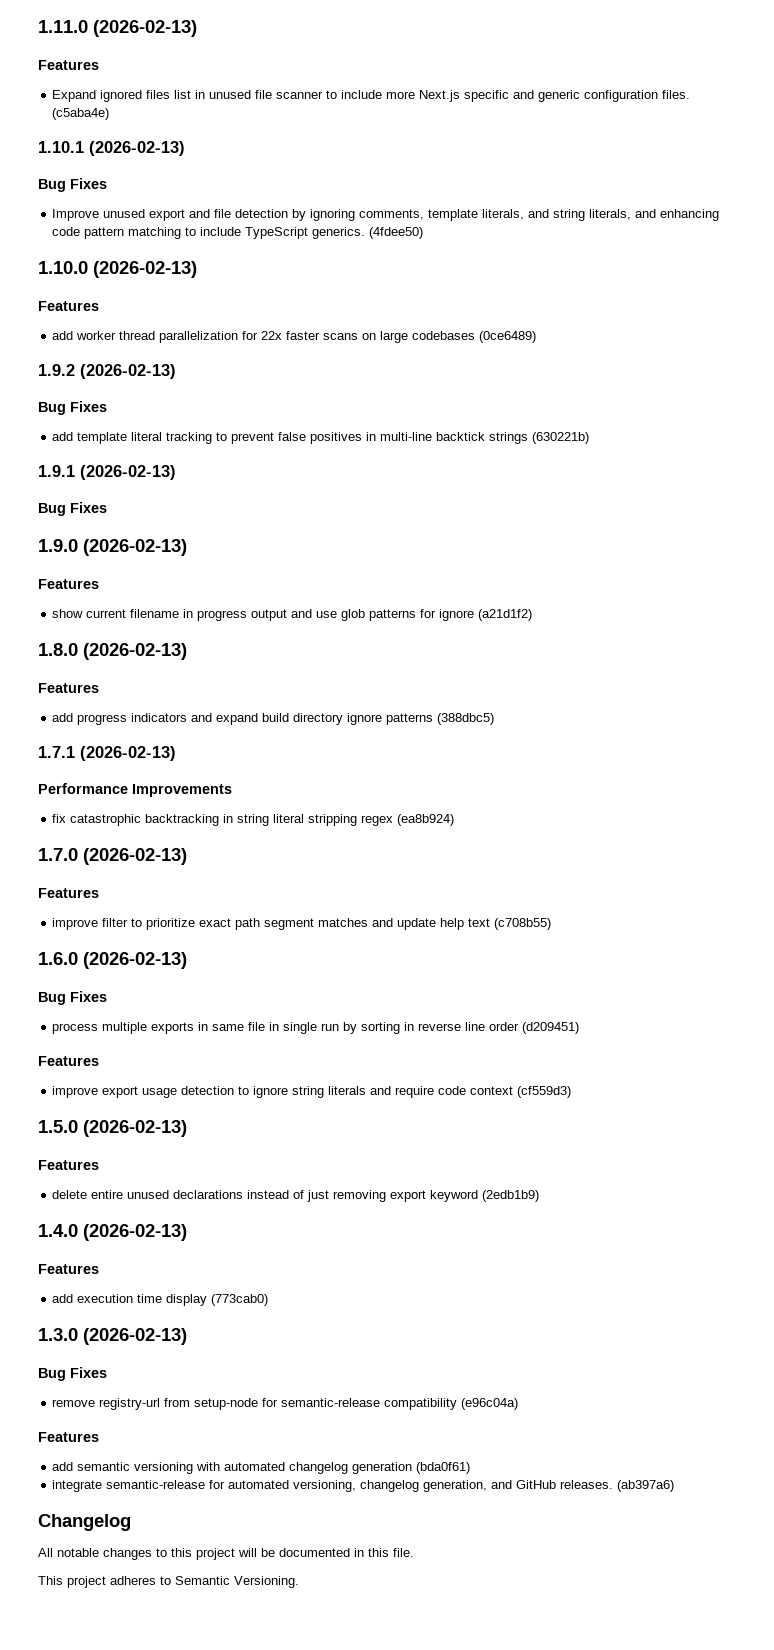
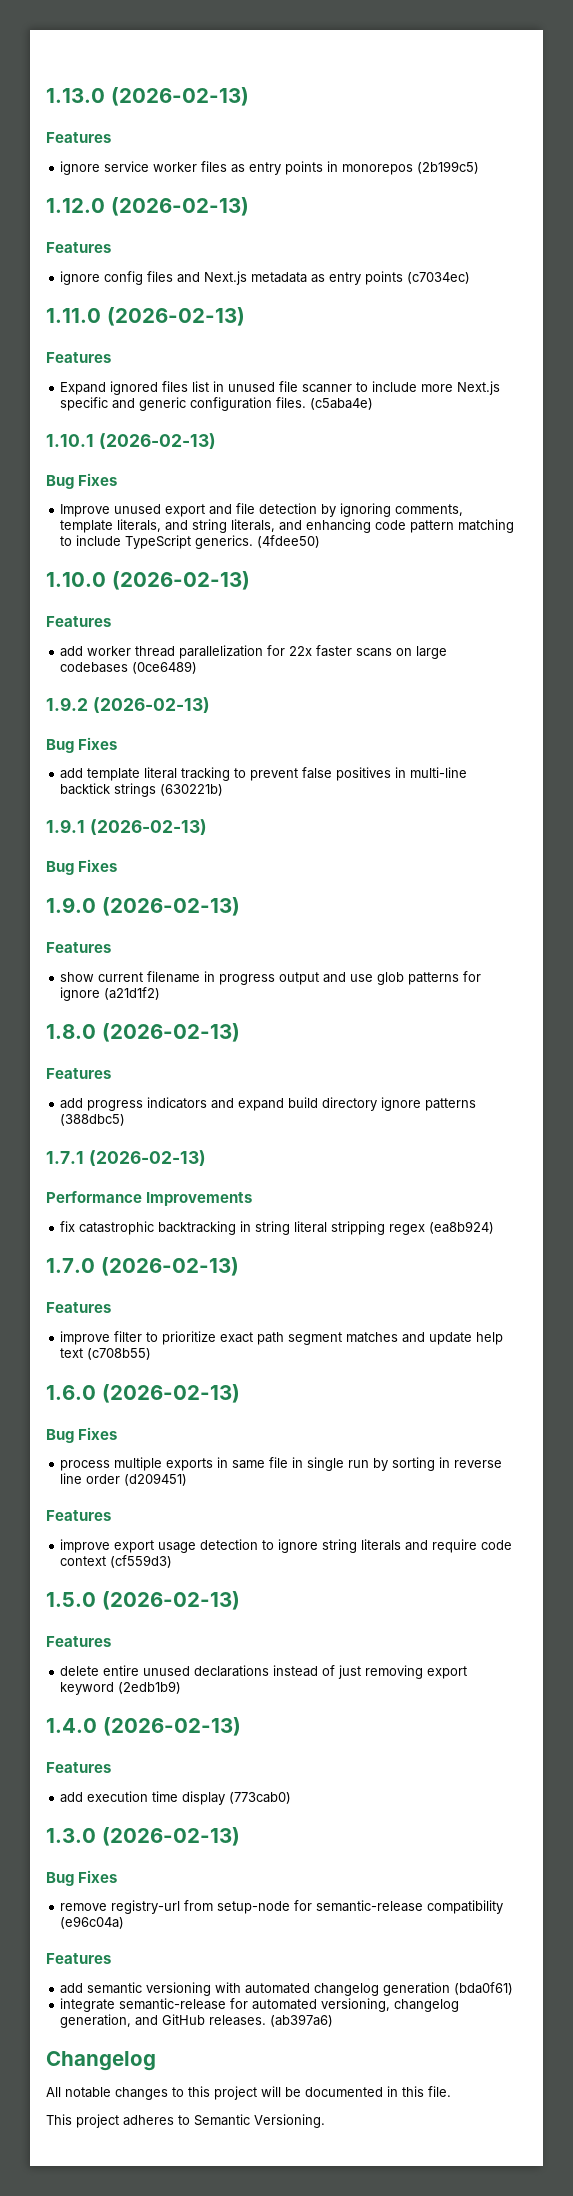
(38, 26) none -> [46,87,249,106] [46,132,111,143] [60,161,480,175] [46,197,249,216] [46,242,111,253] [60,271,471,285] 1.13.0 (2026-02-13) // Features // ignore service worker files as entry points in monorepos (2b199c5) // 1.12.0 (2026-02-13) // Features // ignore config files and Next.js metadata as entry points (c7034ec) //

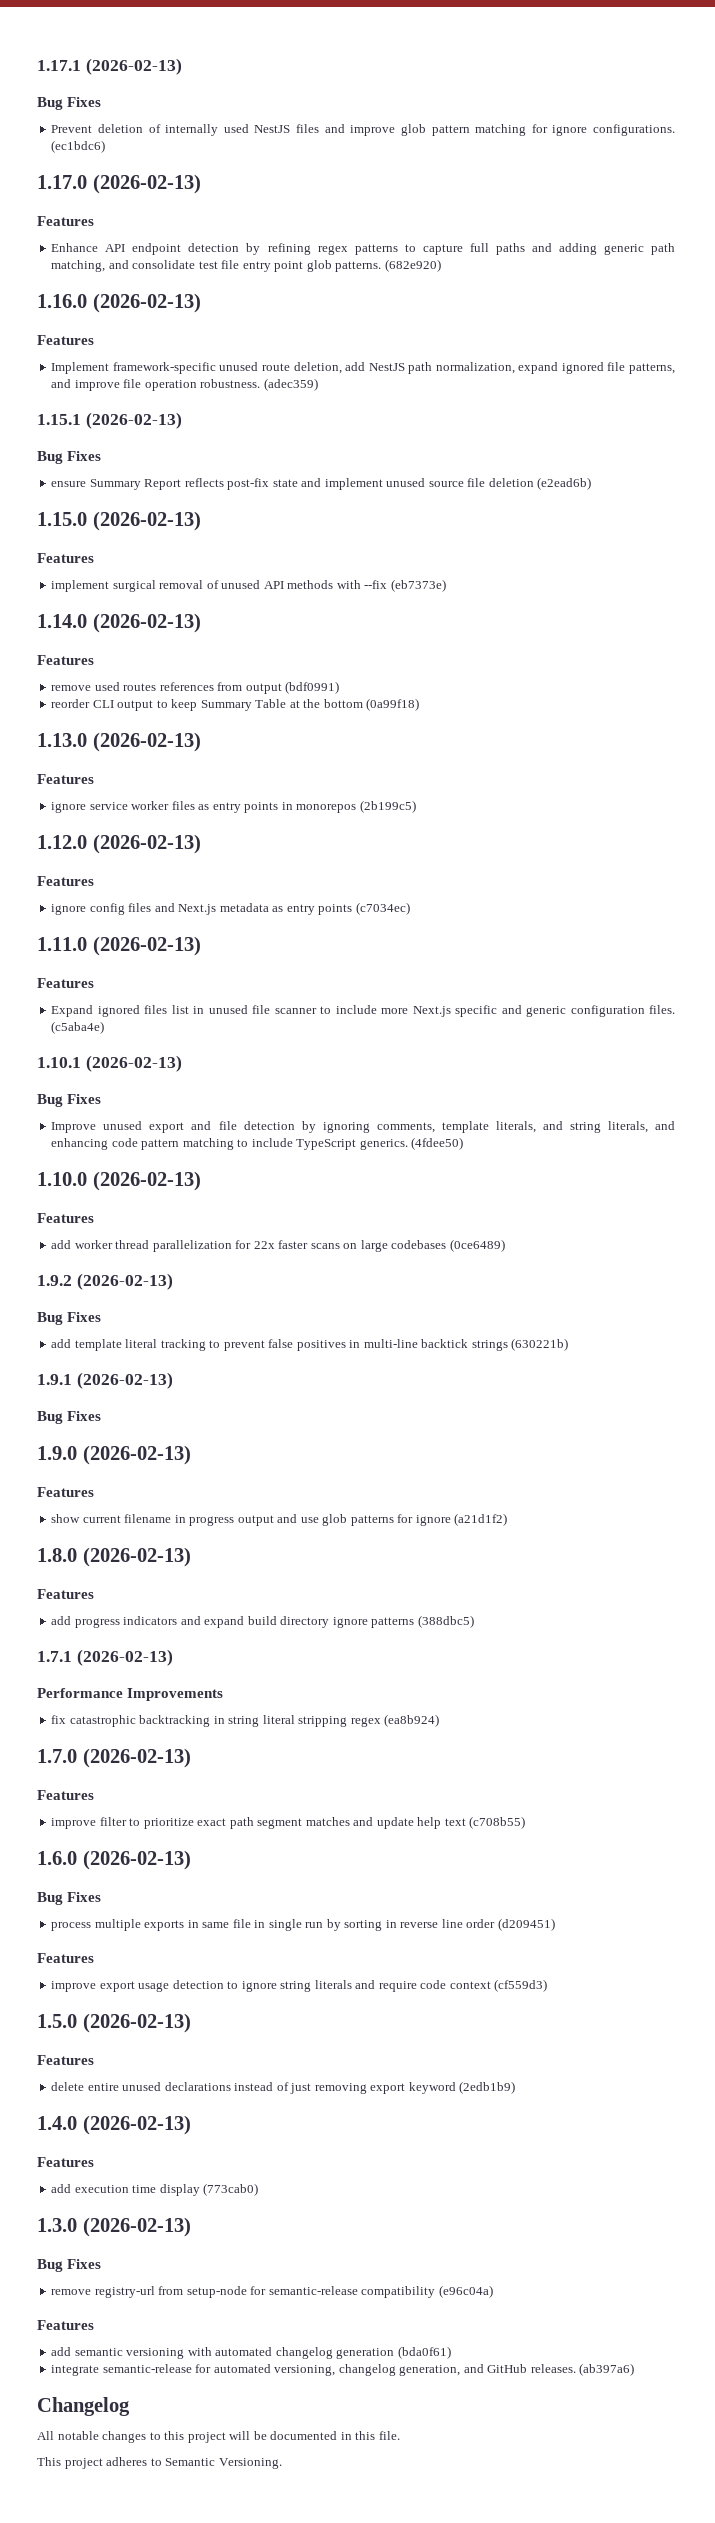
(46, 95) none -> [37,58,182,75] [37,97,102,110] [51,124,676,136] [51,140,106,153] [37,174,201,194] [37,216,94,226] [51,243,675,255] [51,259,441,272] [37,293,201,313] [37,335,94,345] [51,362,676,374] [51,378,318,391] [37,412,182,429] [37,451,102,464] [51,477,592,490] [37,511,201,531] [37,553,94,563] [51,579,446,592] [37,613,201,633] [37,655,94,665] [51,681,340,694] [51,698,420,711] 1.17.1 (2026-02-13) // Bug Fixes // Prevent deletion of internally used NestJS files and improve glob pattern matching for ignore configurations. (ec1bdc6) // 1.17.0 (2026-02-13) // Features // Enhance API endpoint detection by refining regex patterns to capture full paths and adding generic path matching, and consolidate test file entry point glob patterns. (682e920) // 1.16.0 (2026-02-13) // Features // Implement framework-specific unused route deletion, add NestJS path normalization, expand ignored file patterns, and improve file operation robustness. (adec359) // 1.15.1 (2026-02-13) // Bug Fixes // ensure Summary Report reflects post-fix state and implement unused source file deletion (e2ead6b) // 1.15.0 (2026-02-13) // Features // implement surgical removal of unused API methods with --fix (eb7373e) // 1.14.0 (2026-02-13) // Features // remove used routes references from output (bdf0991) // reorder CLI output to keep Summary Table at the bottom (0a99f18) //

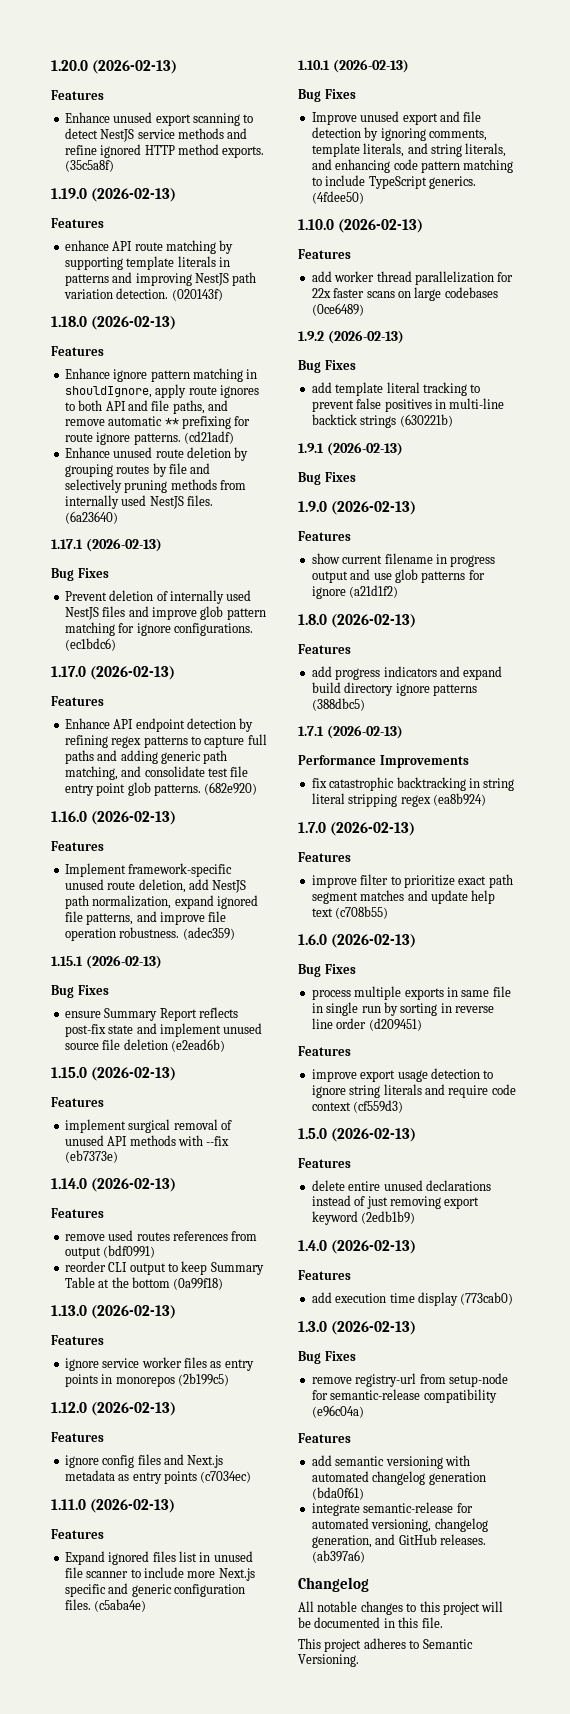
(37, 65) none -> [51,60,177,74] [51,90,104,100] [64,112,254,126] [64,128,248,142] [64,144,265,158] [64,160,114,172] [51,188,176,202] [51,218,104,228] [64,240,234,254] [64,256,230,270] [64,272,257,286] [63,288,223,301] [51,316,176,330] [51,346,104,356] [64,368,258,382] [64,384,259,398] [64,400,228,414] [64,416,251,429] [64,431,234,445] [64,447,249,461] [64,463,211,477] [64,479,246,493] [64,495,213,509] [64,511,118,524] 1.20.0 (2026-02-13) // Features // Enhance unused export scanning to detect NestJS service methods and refine ignored HTTP method exports. (35c5a8f) // 1.19.0 (2026-02-13) // Features // enhance API route matching by supporting template literals in patterns and improving NestJS path variation detection. (020143f) // 1.18.0 (2026-02-13) // Features // Enhance ignore pattern matching in shouldIgnore, apply route ignores to both API and file paths, and remove automatic ** prefixing for route ignore patterns. (cd21adf) // Enhance unused route deletion by grouping routes by file and selectively pruning methods from internally used NestJS files. (6a23640) //

